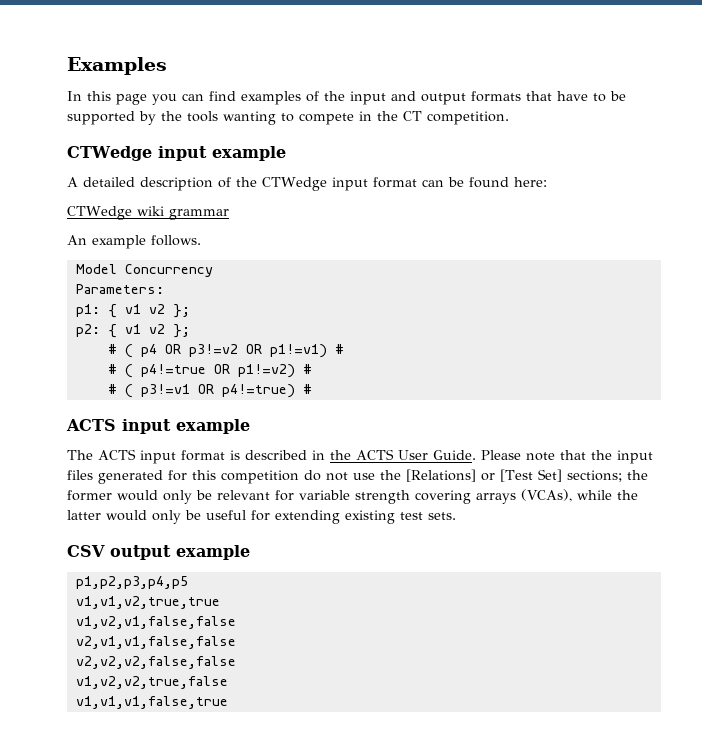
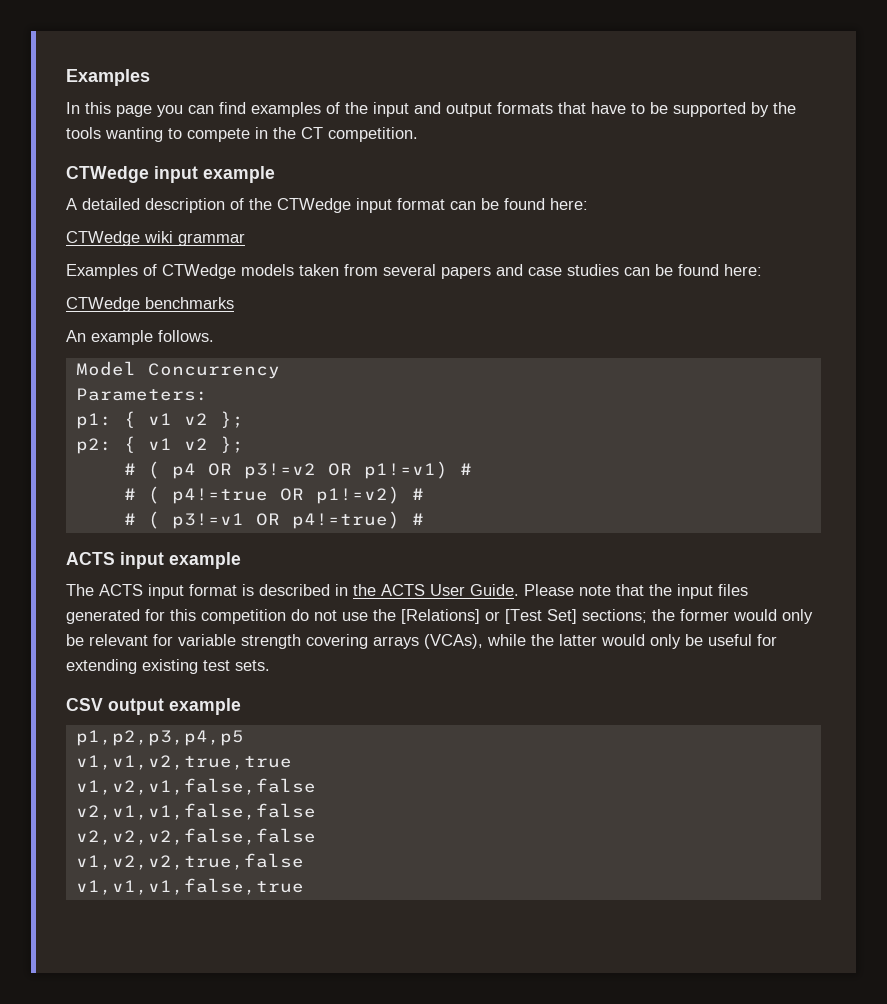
(229, 214) none -> [66,264,762,279] [66,297,234,312] // Examples of CTWedge models taken from several papers and case studies can be found here: // CTWedge benchmarks

